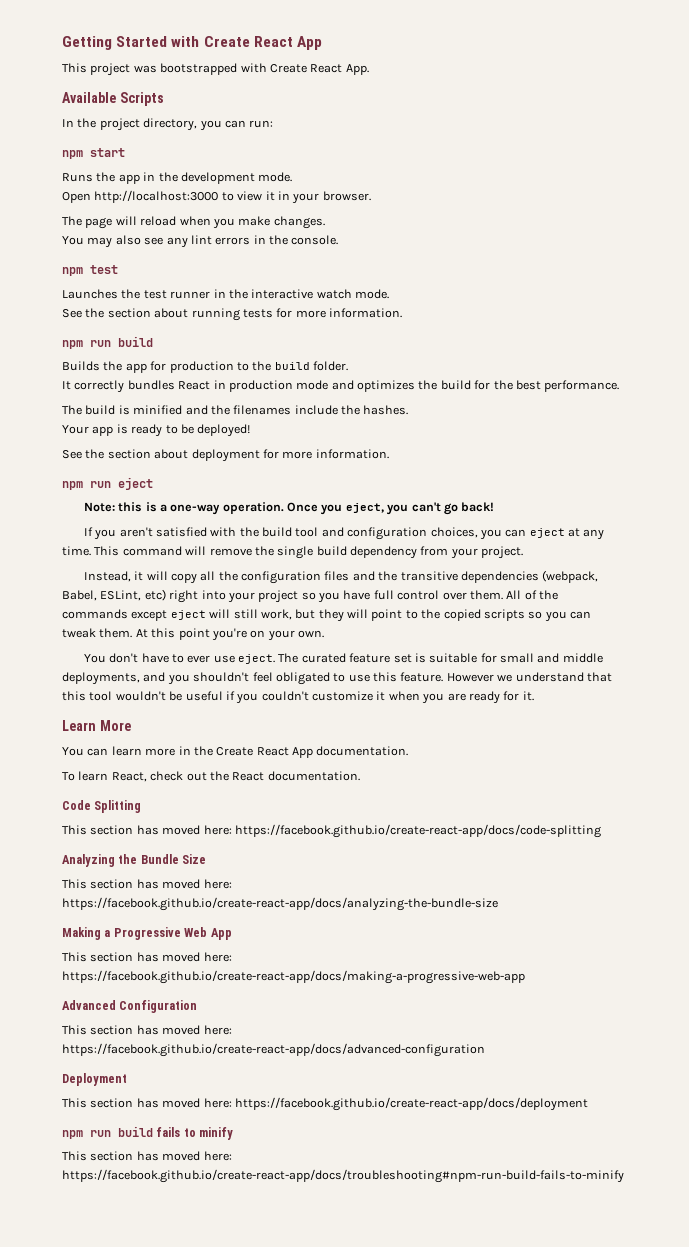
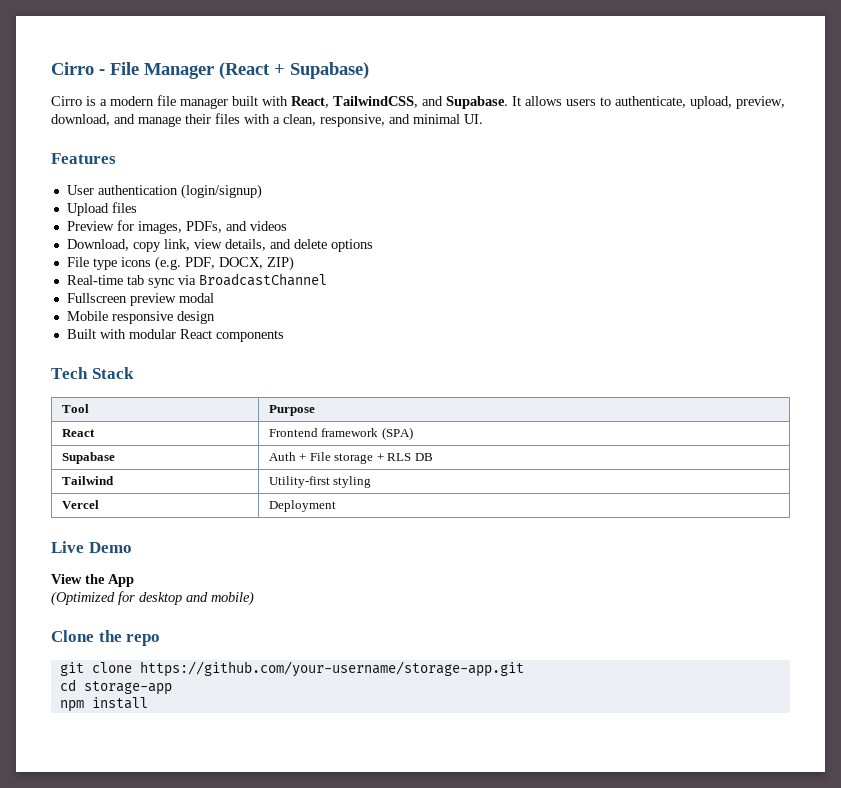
[62,36,322,50] [62,63,369,76] [62,92,164,106] [62,118,274,131] [62,148,125,159] [62,172,293,184] [62,190,371,204] [62,216,325,229] [62,235,339,248] [62,265,118,276] [62,289,389,299] [62,308,402,321] [62,336,153,349] [62,361,348,373] [62,380,620,393] [62,405,409,415] [62,424,251,437] [62,449,389,462] [62,477,153,490] [83,502,495,515] [83,527,605,540] [62,546,524,559] [83,570,599,584] [62,589,558,603] [62,609,591,622] [62,628,324,641] [83,653,603,664] [62,672,612,685] [62,691,534,704] [62,720,131,731] [62,746,409,758] [62,771,360,782] [62,800,142,813] [62,824,601,838] [62,854,207,867] [62,879,232,889] [62,897,498,911] [62,927,232,940] [62,952,232,962] [62,970,525,984] [62,1000,198,1013] [62,1025,232,1035] [62,1043,485,1057] [62,1073,127,1086] [62,1097,588,1111] [62,1126,234,1140] [62,1151,232,1161] [62,1169,624,1183] Getting Started with Create React App // This project was bootstrapped with Create React App. // Available Scripts // In the project directory, you can run: // npm start // Runs the app in the development mode. // Open http://localhost:3000 to view it in your browser. // The page will reload when you make changes. // You may also see any lint errors in the console. // npm test // Launches the test runner in the interactive watch mode. // See the section about running tests for more information. // npm run build // Builds the app for production to the build folder. // It correctly bundles React in production mode and optimizes the build for the best performance. // The build is minified and the filenames include the hashes. // Your app is ready to be deployed! // See the section about deployment for more information. // npm run eject // Note: this is a one-way operation. Once you eject, you can't go back! // If you aren't satisfied with the build tool and configuration choices, you can eject at any time. This command will remove the single build dependency from your project. // Instead, it will copy all the configuration files and the transitive dependencies (webpack, Babel, ESLint, etc) right into your project so you have full control over them. All of the commands except eject will still work, but they will point to the copied scripts so you can tweak them. At this point you're on your own. // You don't have to ever use eject. The curated feature set is suitable for small and middle deployments, and you shouldn't feel obligated to use this feature. However we understand that this tool wouldn't be useful if you couldn't customize it when you are ready for it. // Learn More // You can learn more in the Create React App documentation. // To learn React, check out the React documentation. // Code Splitting // This section has moved here: https://facebook.github.io/create-react-app/docs/code-splitting // Analyzing the Bundle Size // This section has moved here: https://facebook.github.io/create-react-app/docs/analyzing-the-bundle-size // Making a Progressive Web App // This section has moved here: https://facebook.github.io/create-react-app/docs/making-a-progressive-web-app // Advanced Configuration // This section has moved here: https://facebook.github.io/create-react-app/docs/advanced-configuration // Deployment // This section has moved here: https://facebook.github.io/create-react-app/docs/deployment // npm run build fails to minify // This section has moved here: https://facebook.github.io/create-react-app/docs/troubleshooting#npm-run-build-fails-to-minify -> [51,62,369,79] [51,95,785,109] [51,113,483,127] [51,153,116,164] [66,184,262,199] [66,202,137,216] [66,220,287,234] [66,239,373,252] [66,256,294,271] [66,273,327,288] [66,293,214,306] [66,311,215,324] [66,329,284,342] [51,367,134,379] [61,404,89,413] [268,405,315,416] [61,429,95,437] [268,427,413,440] [61,452,115,464] [268,452,433,464] [61,476,114,485] [268,476,372,488] [61,500,99,509] [268,500,336,512] [51,541,132,553] [51,574,134,587] [51,591,254,606] [51,630,161,646] [59,661,524,677] [59,679,172,695] [59,697,148,712] Cirro - File Manager (React + Supabase) // Cirro is a modern file manager built with React, TailwindCSS, and Supabase. It allows users to authenticate, upload, preview, download, and manage their files with a clean, responsive, and minimal UI. // Features // User authentication (login/signup) // Upload files // Preview for images, PDFs, and videos // Download, copy link, view details, and delete options // File type icons (e.g. PDF, DOCX, ZIP) // Real-time tab sync via BroadcastChannel // Fullscreen preview modal // Mobile responsive design // Built with modular React components // Tech Stack // Tool | Purpose // React | Frontend framework (SPA) // Supabase | Auth + File storage + RLS DB // Tailwind | Utility-first styling // Vercel | Deployment // Live Demo // View the App // (Optimized for desktop and mobile) // Clone the repo // git clone https://github.com/your-username/storage-app.git // cd storage-app // npm install

